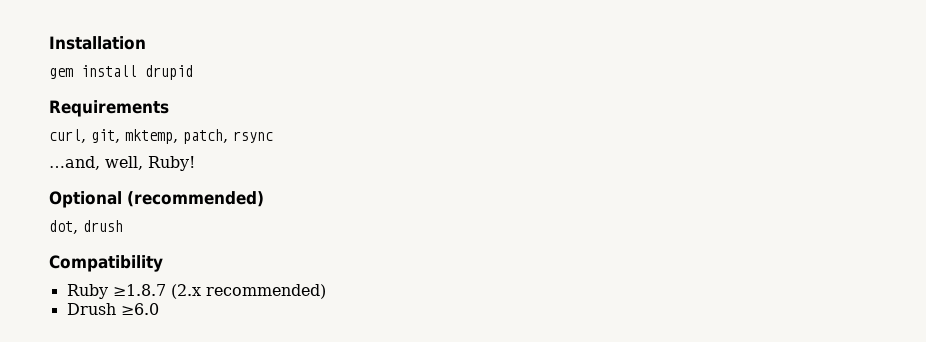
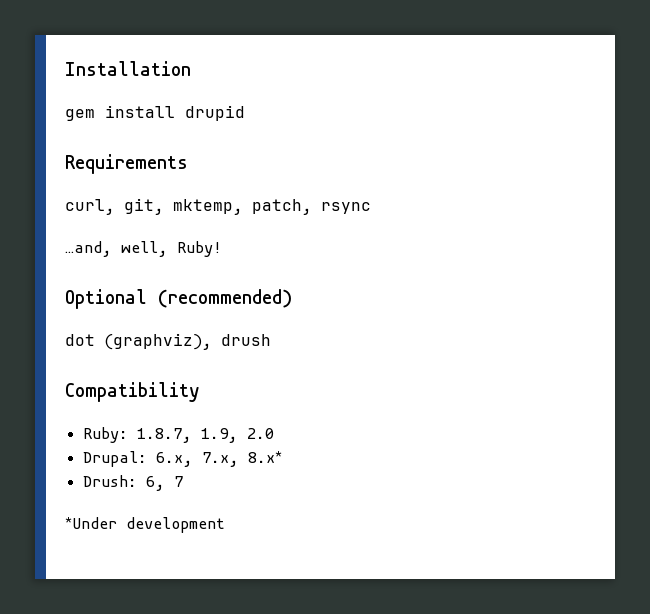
[49,220,78,234] dot, -> [65,333,212,350] dot (graphviz),
[66,284,326,299] [66,303,159,315] Ruby ≥1.8.7 (2.x recommended) // Drush ≥6.0 -> [83,427,275,443] [83,451,283,467] [83,475,184,491] [65,517,225,533] Ruby: 1.8.7, 1.9, 2.0 // Drupal: 6.x, 7.x, 8.x* // Drush: 6, 7 // *Under development

